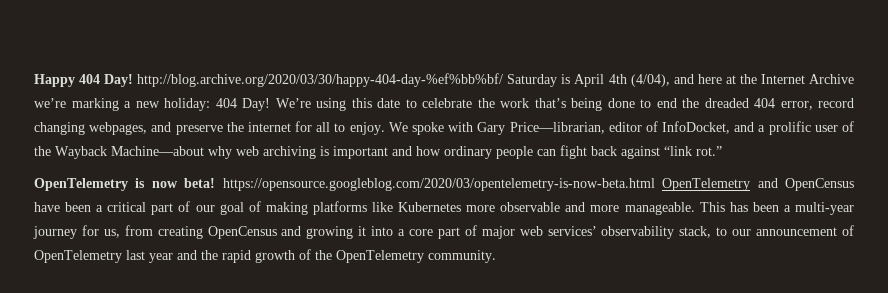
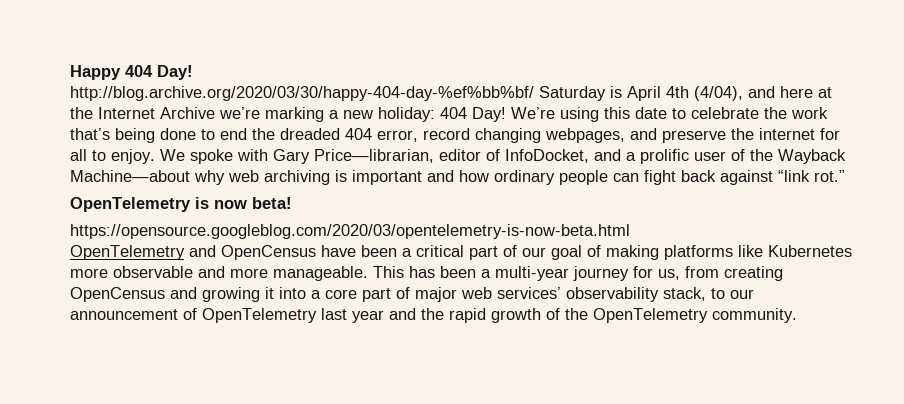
(134, 80) none -> (193, 72) //
(216, 183) none -> (292, 203) //
(655, 184) none -> (630, 231) //

